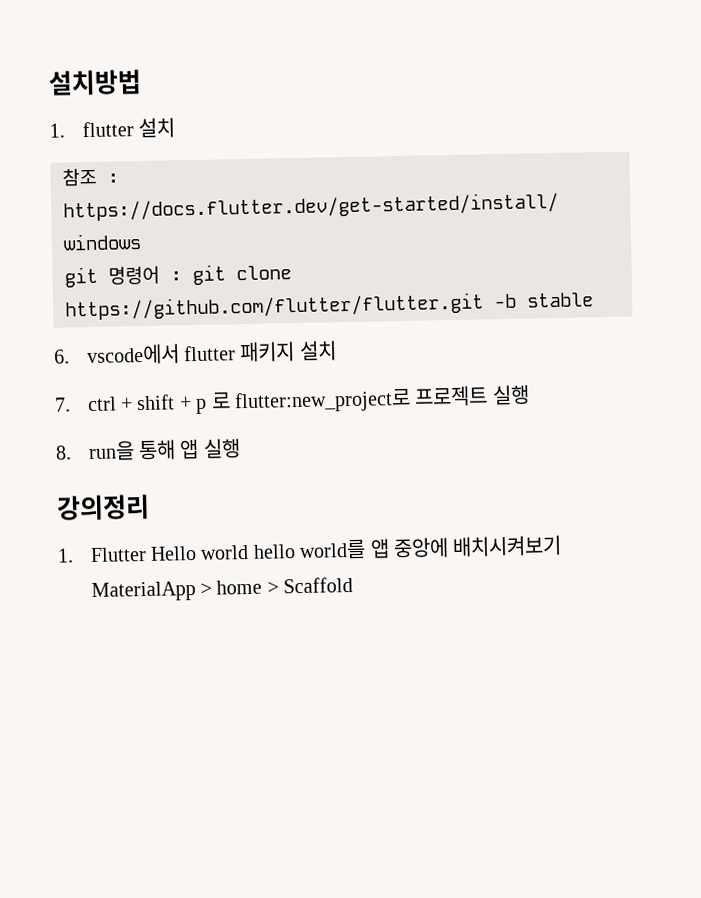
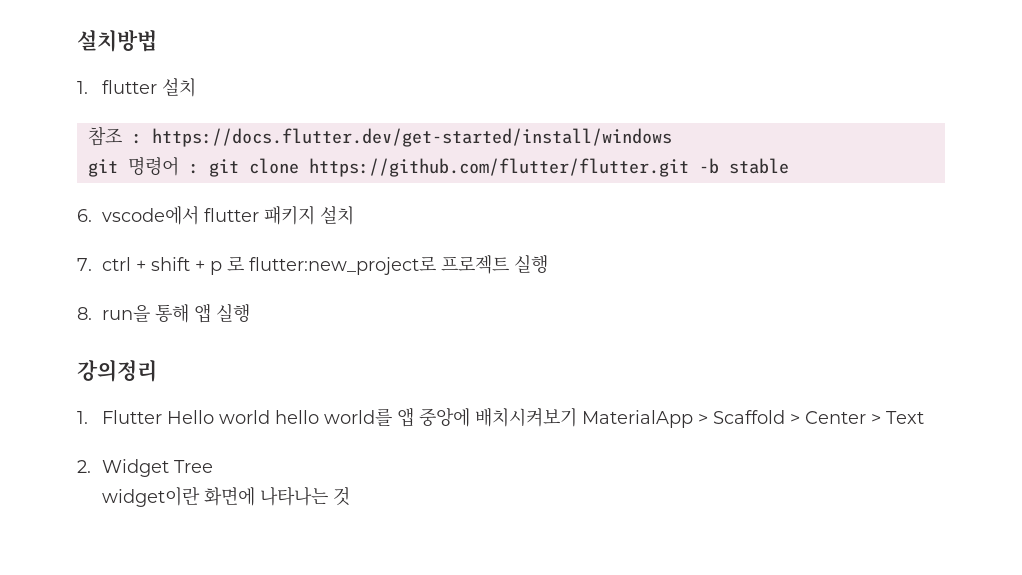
[216,576,354,595] home > Scaffold -> [713,410,925,424] [77,459,214,477] [102,486,351,507] Scaffold > Center > Text // 2. Widget Tree // widget이란 화면에 나타나는 것

